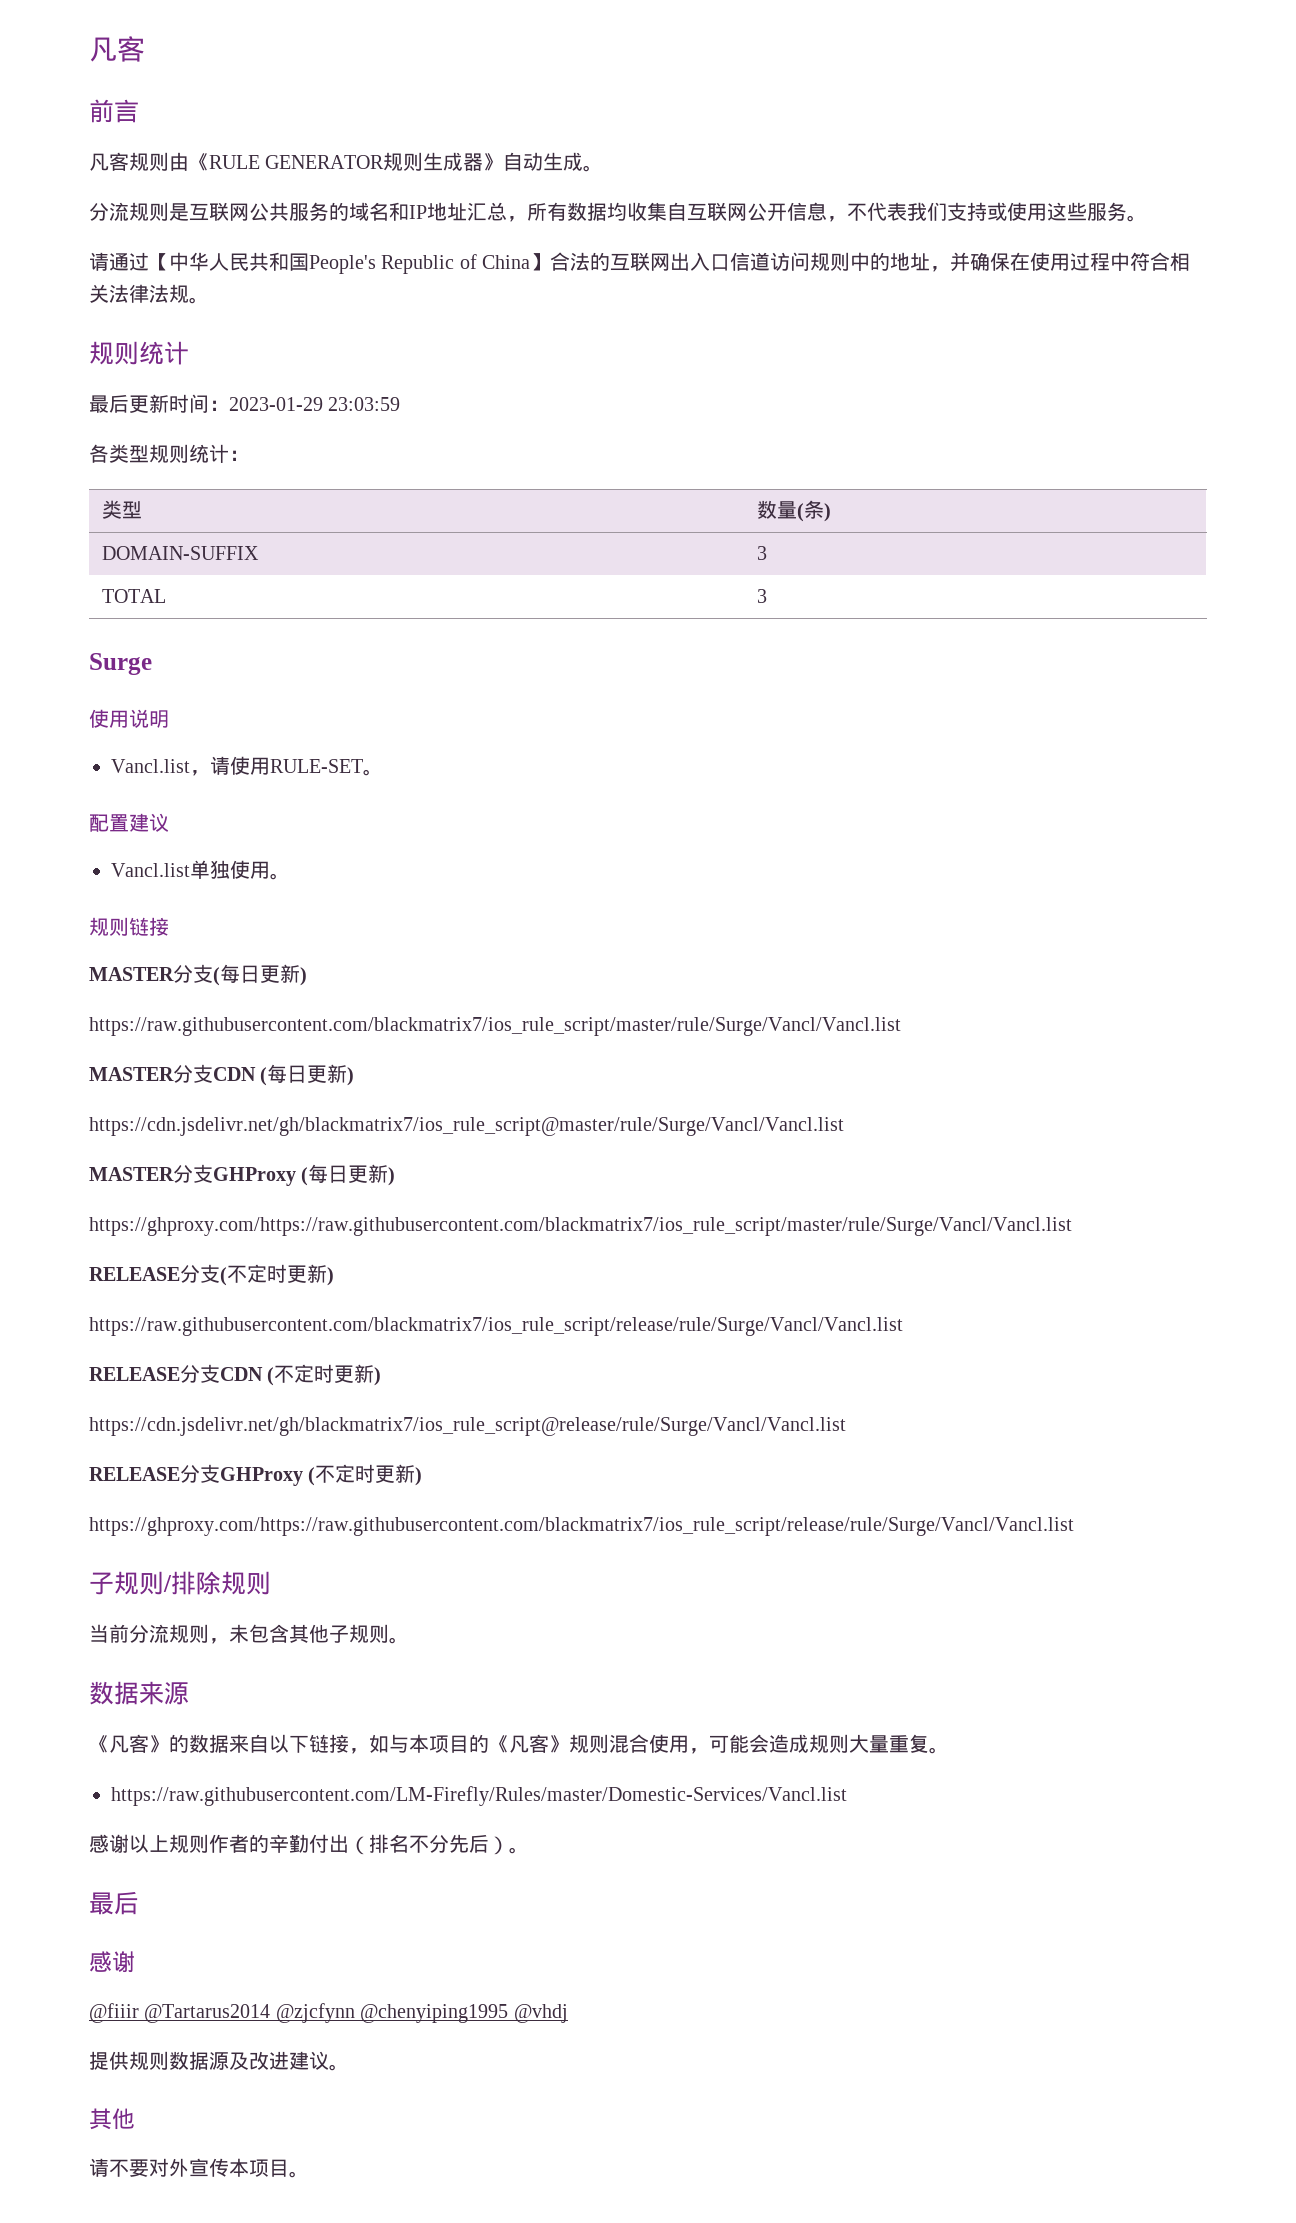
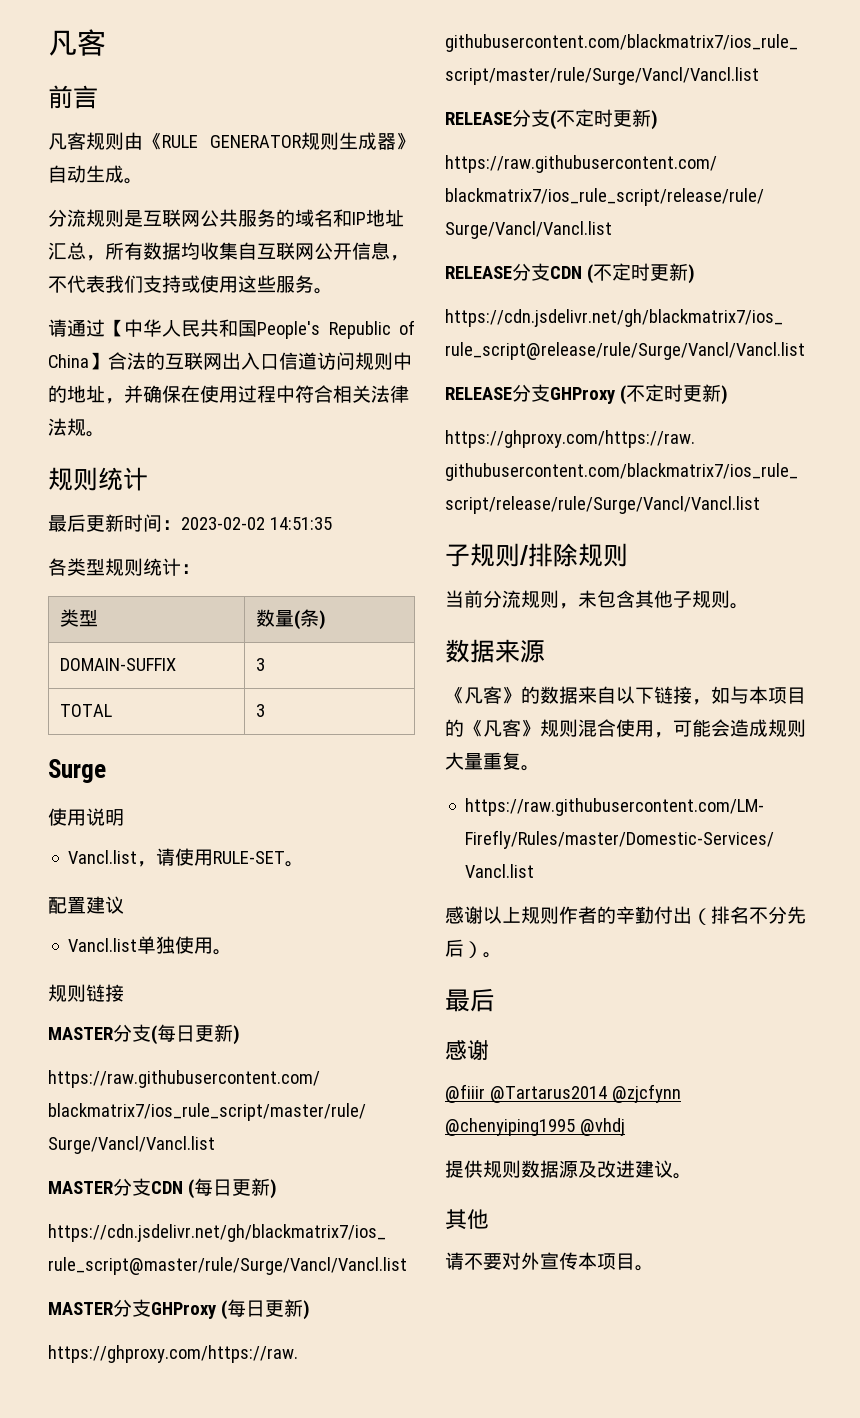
[229,397,401,411] 2023-01-29 23:03:59 -> [181,517,332,530] 2023-02-02 14:51:35

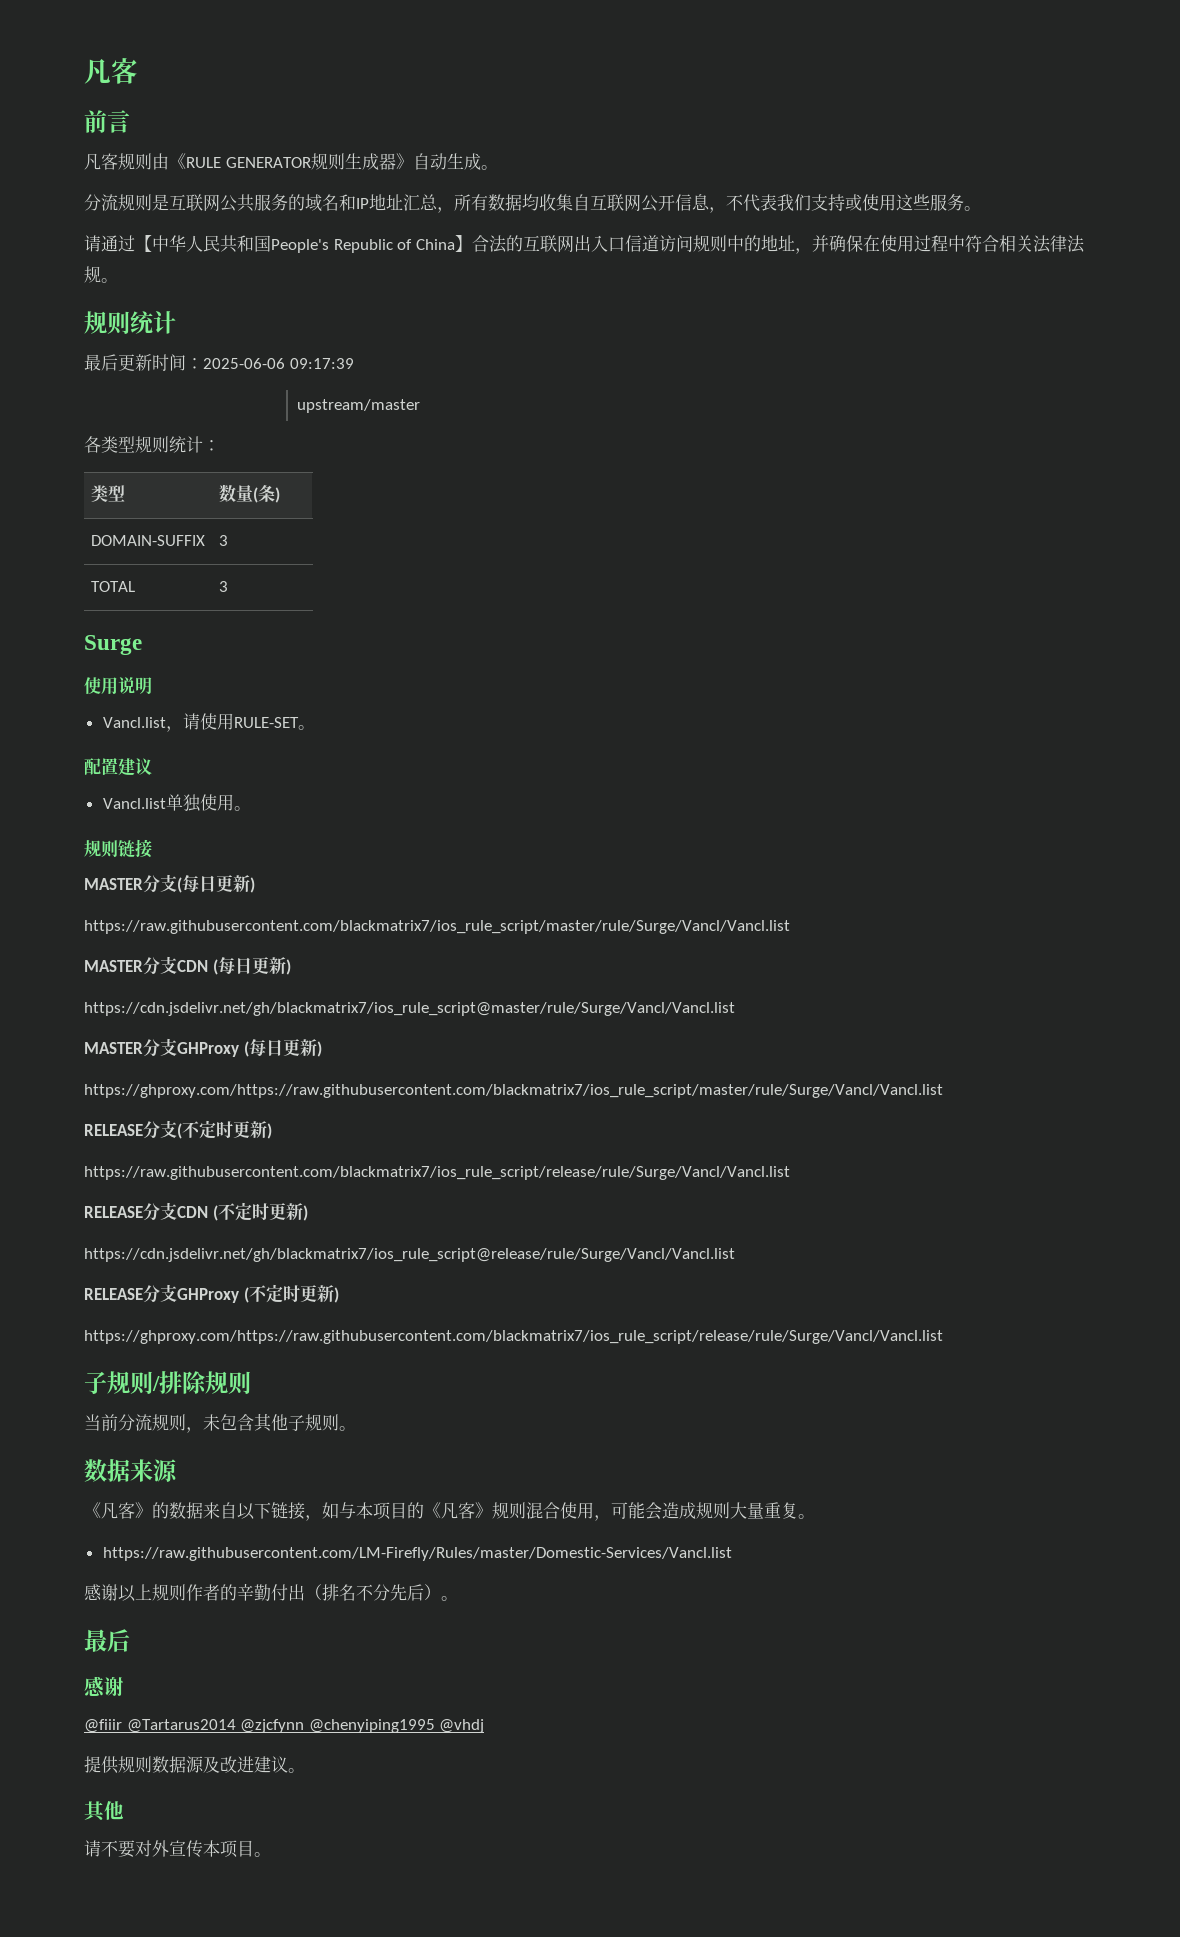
[181,517,332,530] 2023-02-02 14:51:35 -> [203,358,354,369] [297,399,421,413] 2025-06-06 09:17:39 // upstream/master

